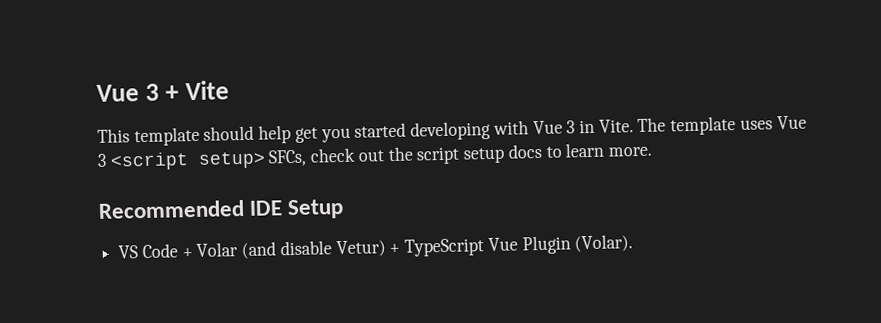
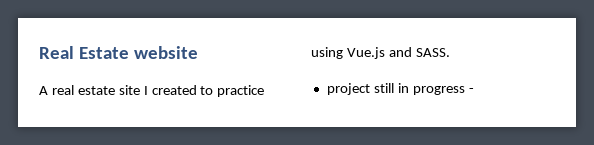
[96,80,229,102] [97,115,807,147] [97,142,652,171] [98,198,345,220] [118,234,634,260] Vue 3 + Vite // This template should help get you started developing with Vue 3 in Vite. The template uses Vue 3 <script setup> SFCs, check out the script setup docs to learn more. // Recommended IDE Setup // VS Code + Volar (and disable Vetur) + TypeScript Vue Plugin (Volar). -> [39,46,198,59] [39,85,265,97] [311,47,450,59] [326,83,474,95] Real Estate website // A real estate site I created to practice using Vue.js and SASS. // project still in progress -

